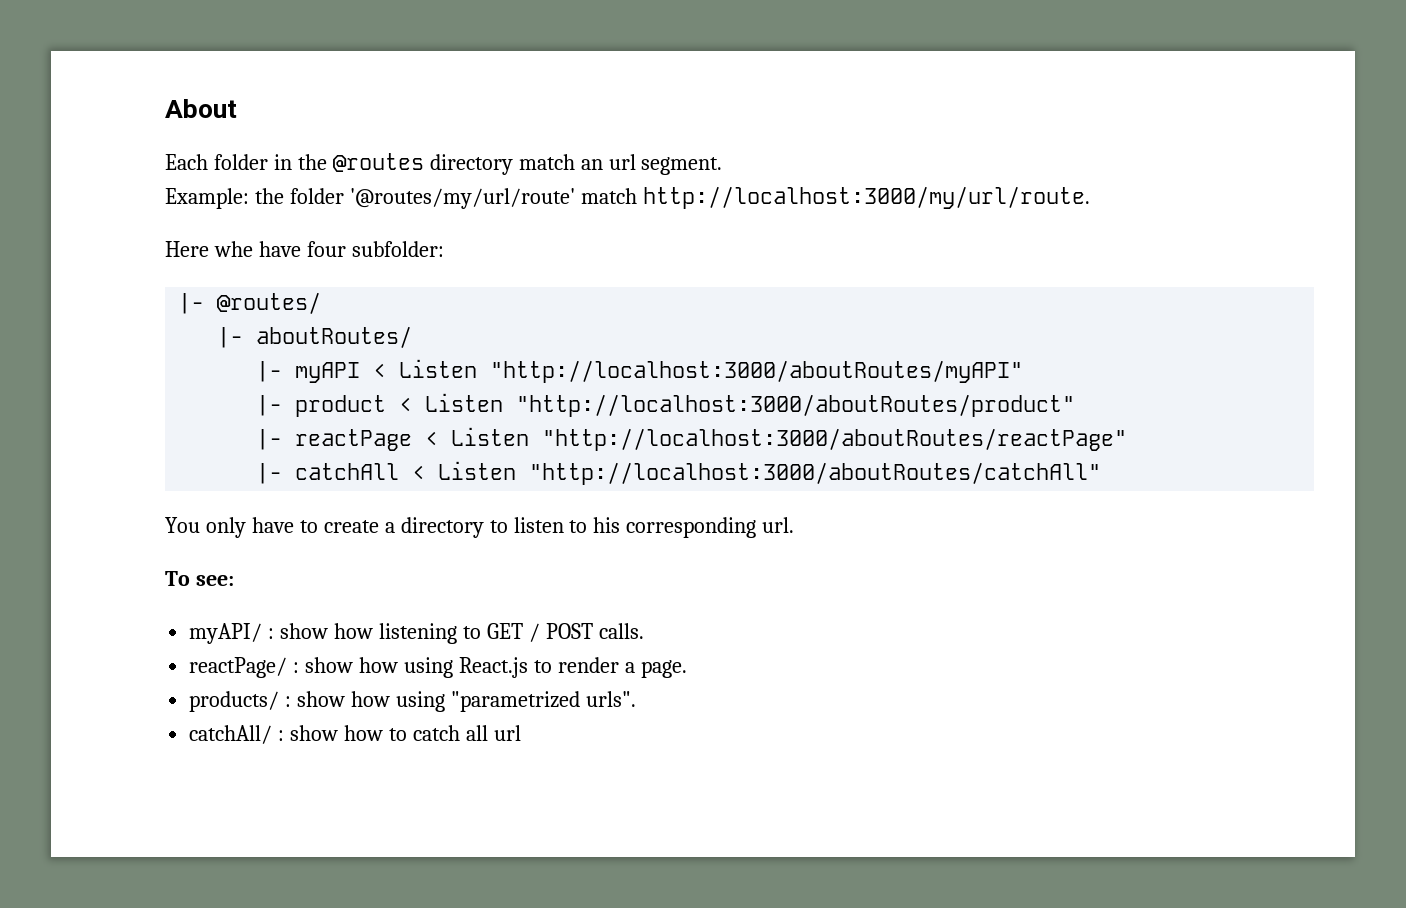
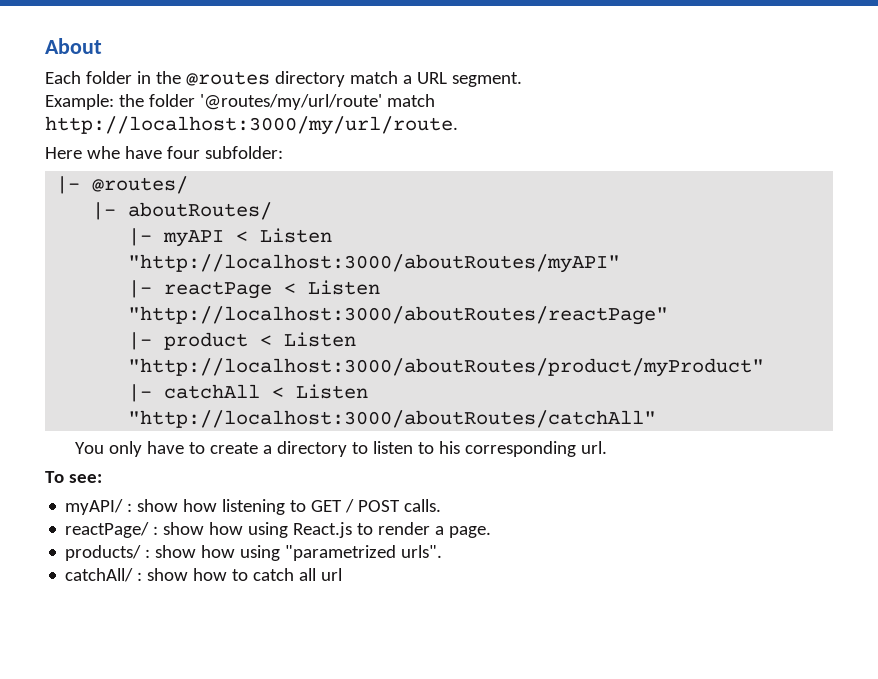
[580,154,636,170] an url -> [402,72,447,84] a URL
[256,393,1076,417] // |- product < Listen "http://localhost:3000/aboutRoutes/product" -> (621, 263) none
(1128, 439) none -> [128,332,357,350] [128,358,765,377] // |- product < Listen "http://localhost:3000/aboutRoutes/product/myProduct"

